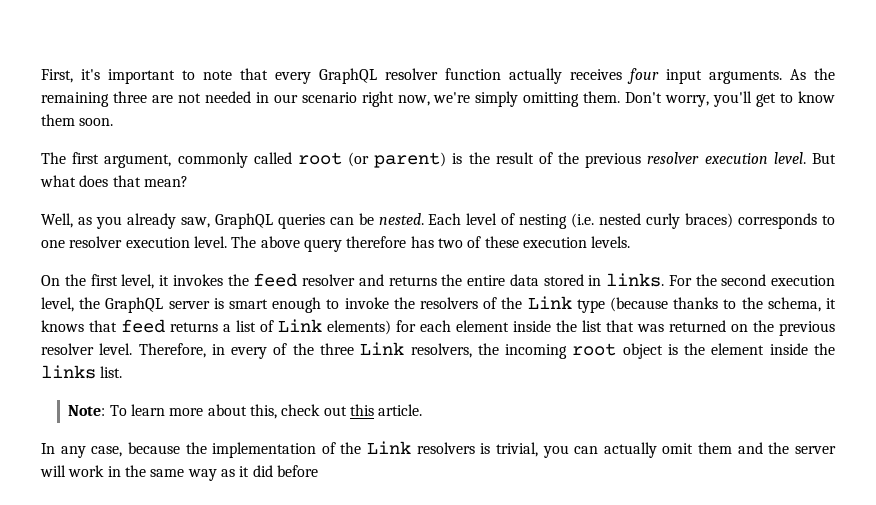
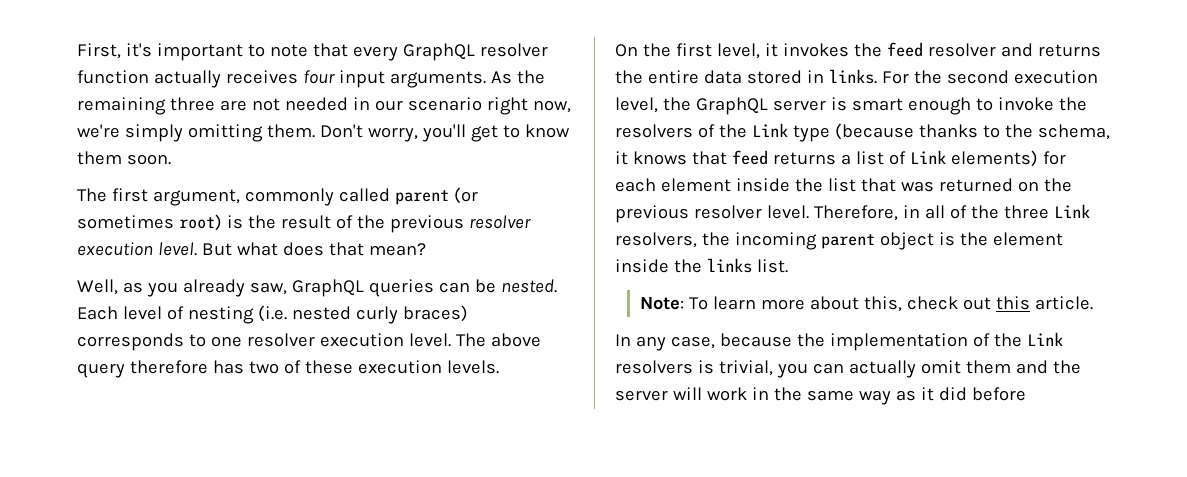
[297,152,447,168] root (or parent) -> [394,187,478,205] [77,214,222,231] parent (or sometimes root)
[231,347,268,359] every -> [924,205,945,219] all
[572,343,617,356] root -> [820,234,875,249] parent

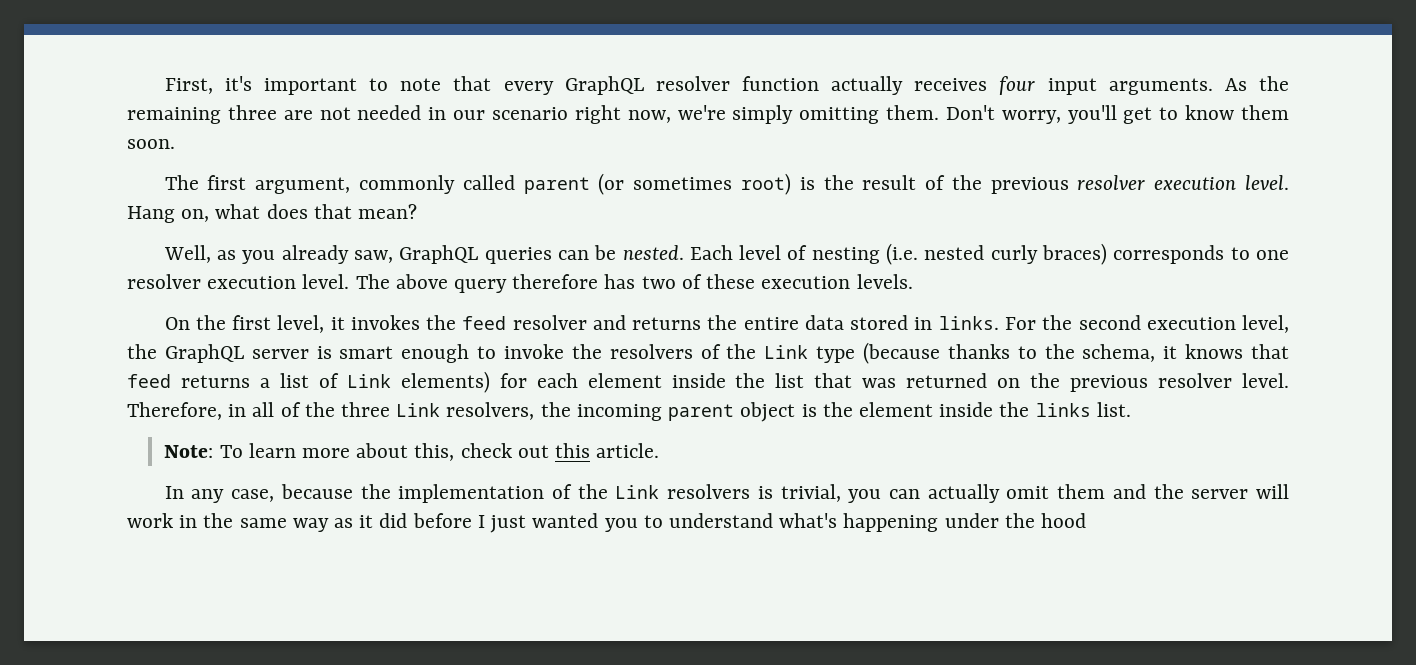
[201,243,232,256] But -> [127,206,210,223] Hang on,
(1026, 394) none -> [477,513,1086,533] I just wanted you to understand what's happening under the hood

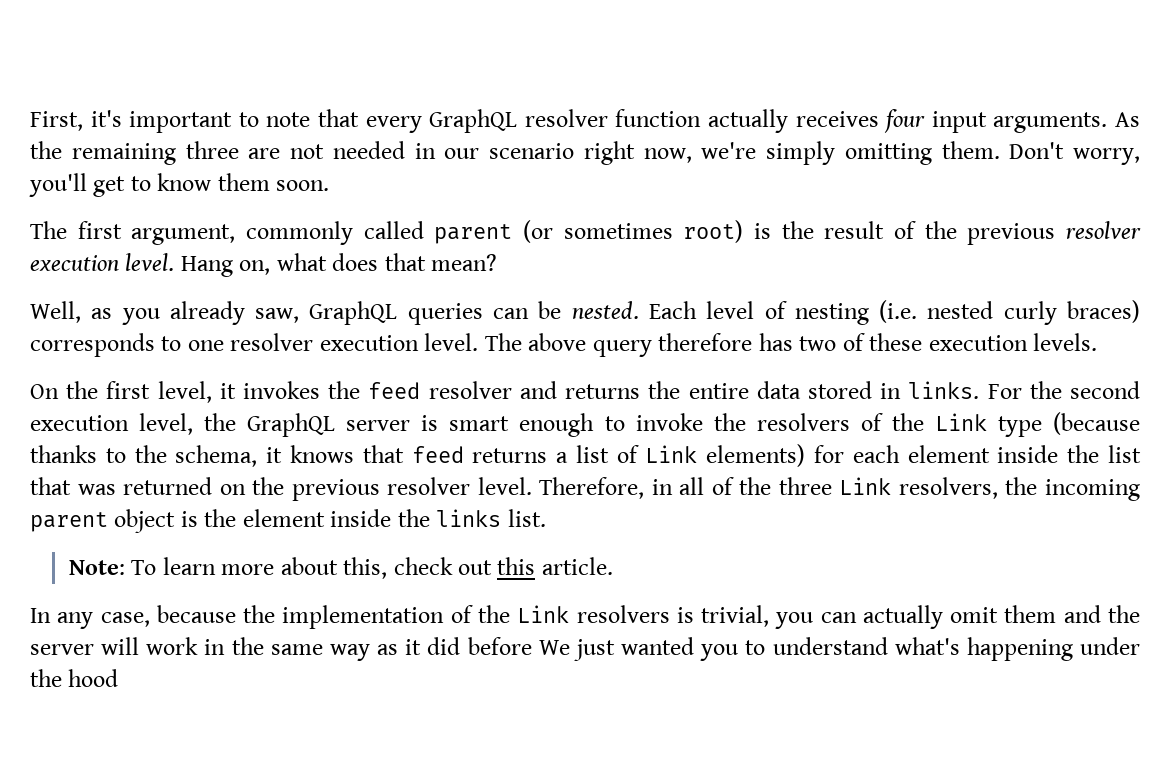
[477,515,485,528] I -> [538,640,570,655] We

